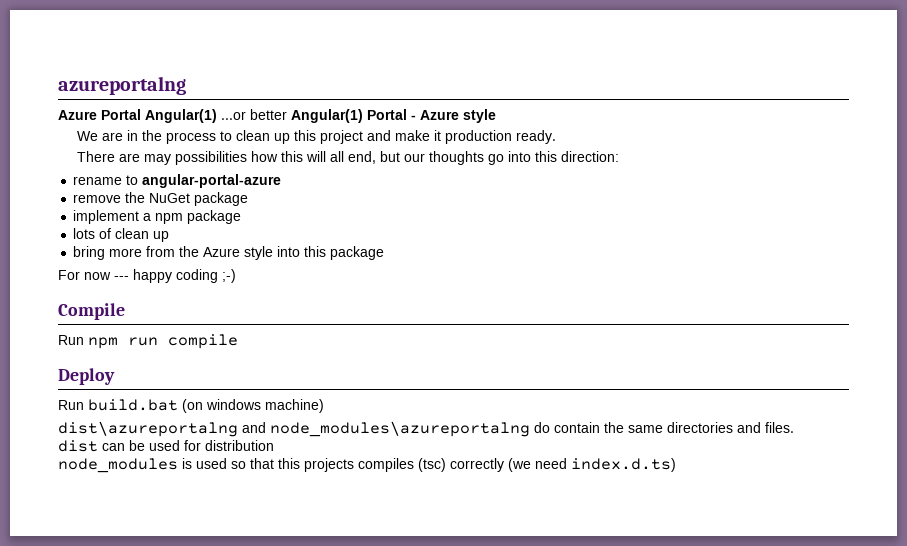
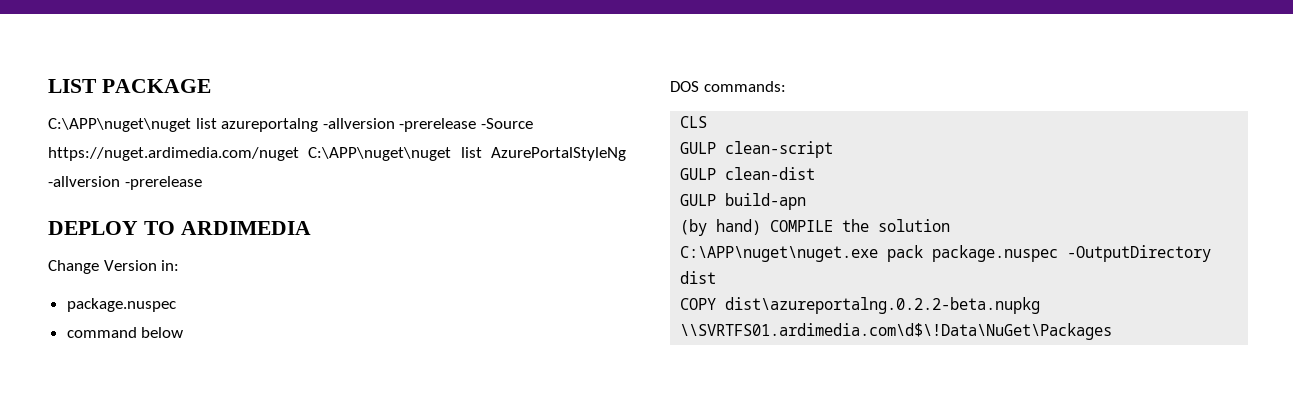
[58,76,186,95] [58,109,496,123] [76,130,556,144] [76,151,619,165] [73,174,282,188] [73,192,249,206] [73,210,242,224] [73,228,170,242] [73,246,385,260] [58,269,236,283] [58,303,125,320] [58,334,238,349] [58,368,115,385] [58,399,324,413] [58,421,794,437] [58,440,274,452] [58,458,676,473] azureportalng // Azure Portal Angular(1) ...or better Angular(1) Portal - Azure style // We are in the process to clean up this project and make it production ready. // There are may possibilities how this will all end, but our thoughts go into this direction: // rename to angular-portal-azure // remove the NuGet package // implement a npm package // lots of clean up // bring more from the Azure style into this package // For now --- happy coding ;-) // Compile // Run npm run compile // Deploy // Run build.bat (on windows machine) // dist\azureportalng and node_modules\azureportalng do contain the same directories and files. // dist can be used for distribution // node_modules is used so that this projects compiles (tsc) correctly (we need index.d.ts) -> [48,79,211,93] [48,118,533,132] [48,147,626,161] [48,176,202,190] [48,221,311,235] [48,260,180,274] [66,298,176,312] [66,327,184,338] [670,81,786,92] [680,116,708,128] [680,141,834,158] [680,167,816,180] [680,193,807,210] [680,219,951,236] [680,245,1212,262] [680,271,717,284] [680,297,1041,314] [680,323,1113,340] LIST PACKAGE // C:\APP\nuget\nuget list azureportalng -allversion -prerelease -Source https://nuget.ardimedia.com/nuget C:\APP\nuget\nuget list AzurePortalStyleNg -allversion -prerelease // DEPLOY TO ARDIMEDIA // Change Version in: // package.nuspec // command below // DOS commands: // CLS // GULP clean-script // GULP clean-dist // GULP build-apn // (by hand) COMPILE the solution // C:\APP\nuget\nuget.exe pack package.nuspec -OutputDirectory dist // COPY dist\azureportalng.0.2.2-beta.nupkg \\SVRTFS01.ardimedia.com\d$\!Data\NuGet\Packages

